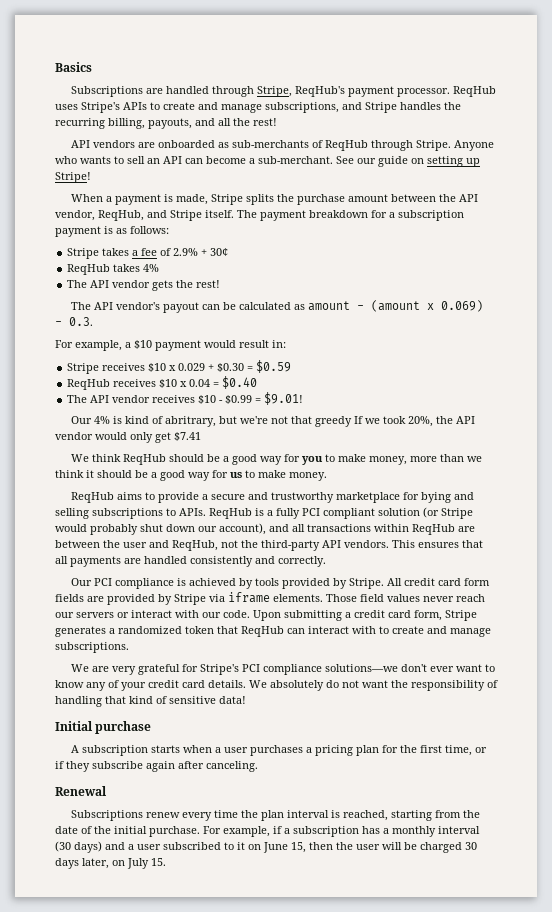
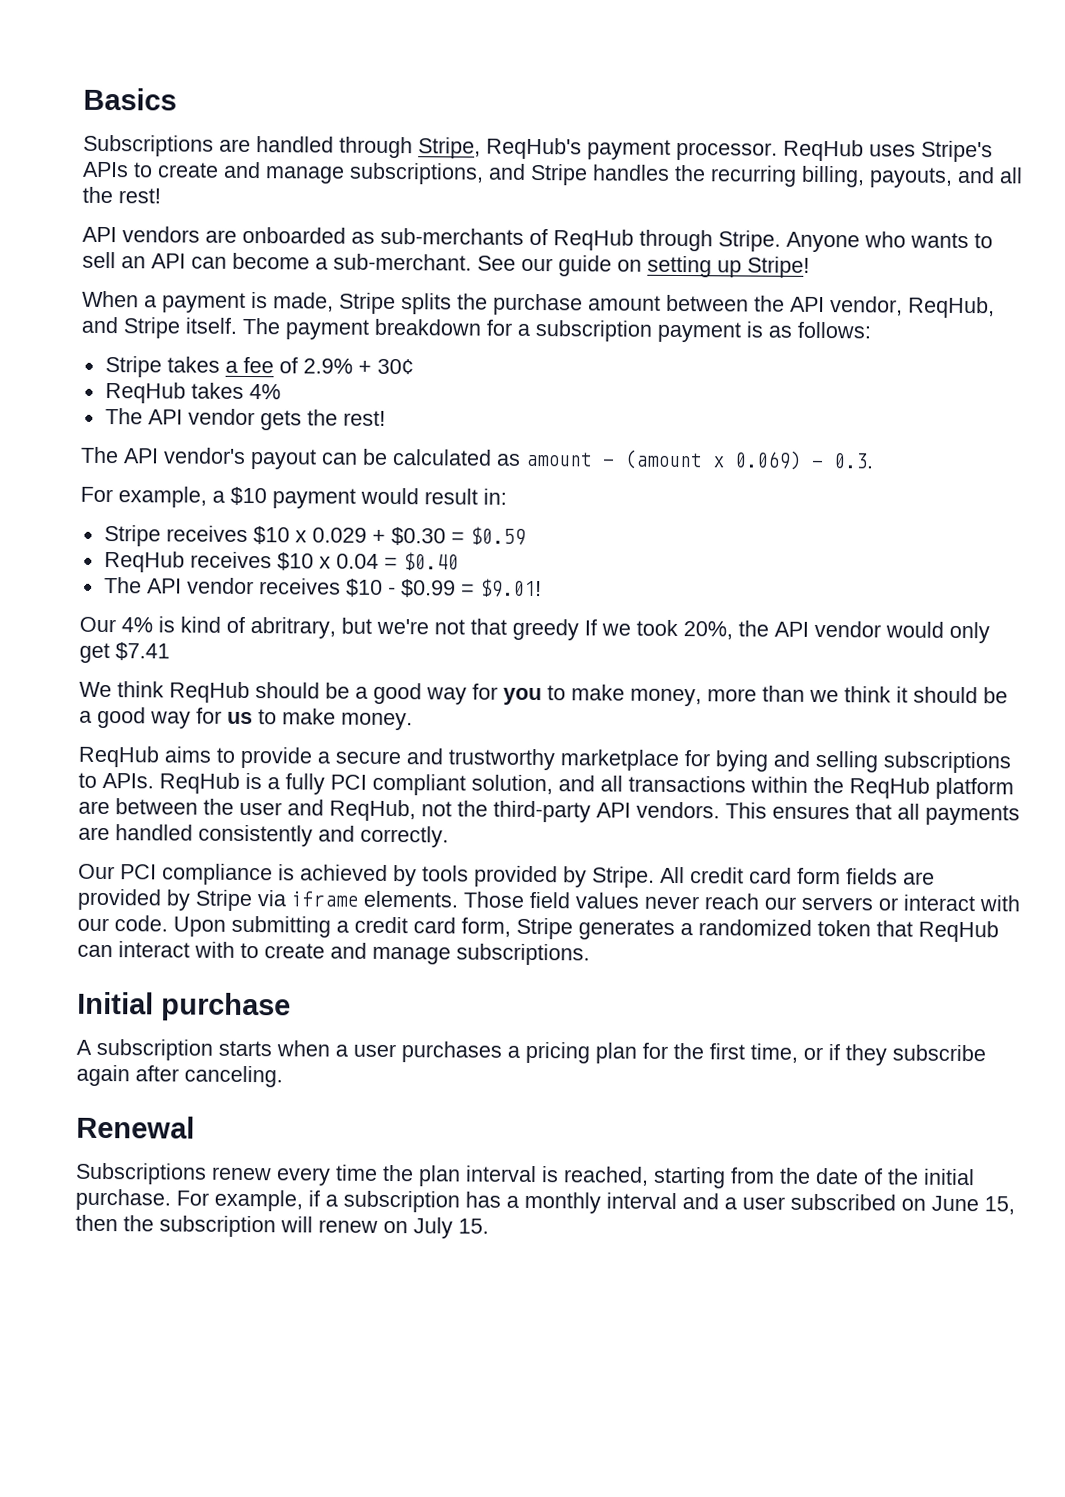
[378,507,473,519] [55,523,266,535] solution (or Stripe would probably shut down our account), -> [471,774,553,795] solution,
[412,524,455,535] ReqHub -> [813,776,1014,800] the ReqHub platform
[71,664,496,675] [55,680,498,691] [55,696,246,707] // We are very grateful for Stripe's PCI compliance solutions—we don't ever want to know any of your credit card details. We absolutely do not want the responsibility of handling that kind of sensitive data! -> (590, 954) none
[55,841,102,853] (30 days) -> (677, 1201) none
[224,842,245,850] to it -> (896, 1202) none
[356,842,477,853] [55,858,109,869] user will be charged 30 days later, -> [159,1215,378,1238] subscription will renew

